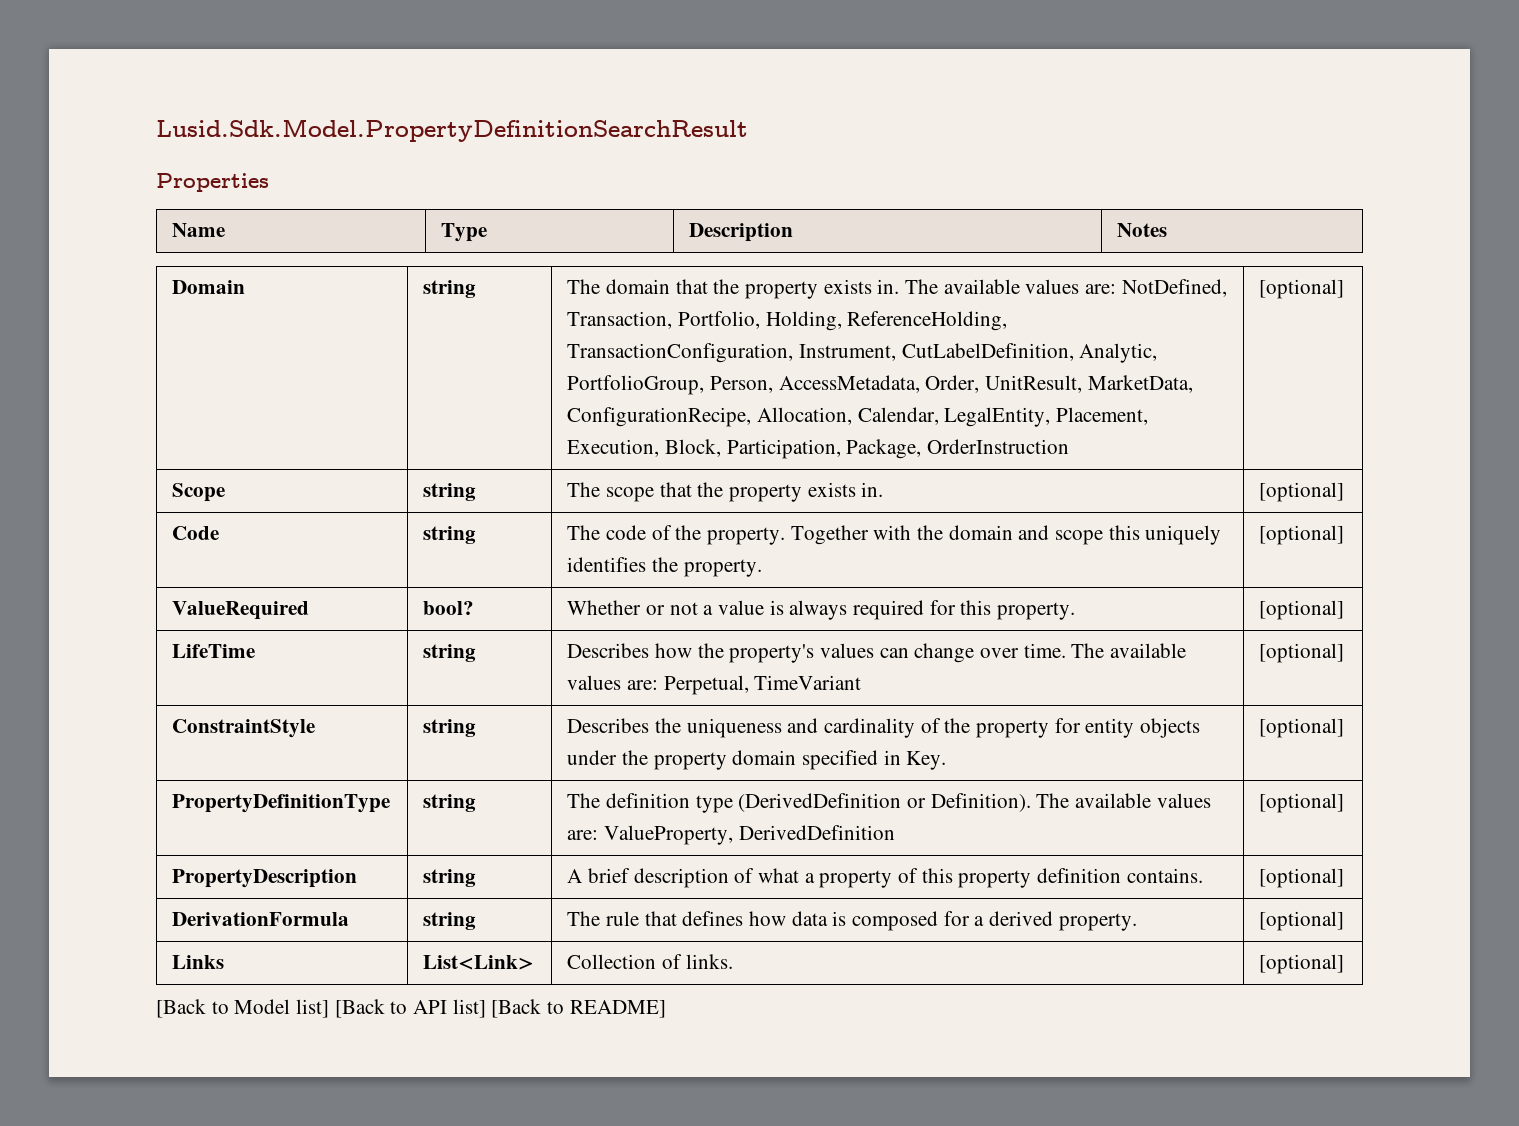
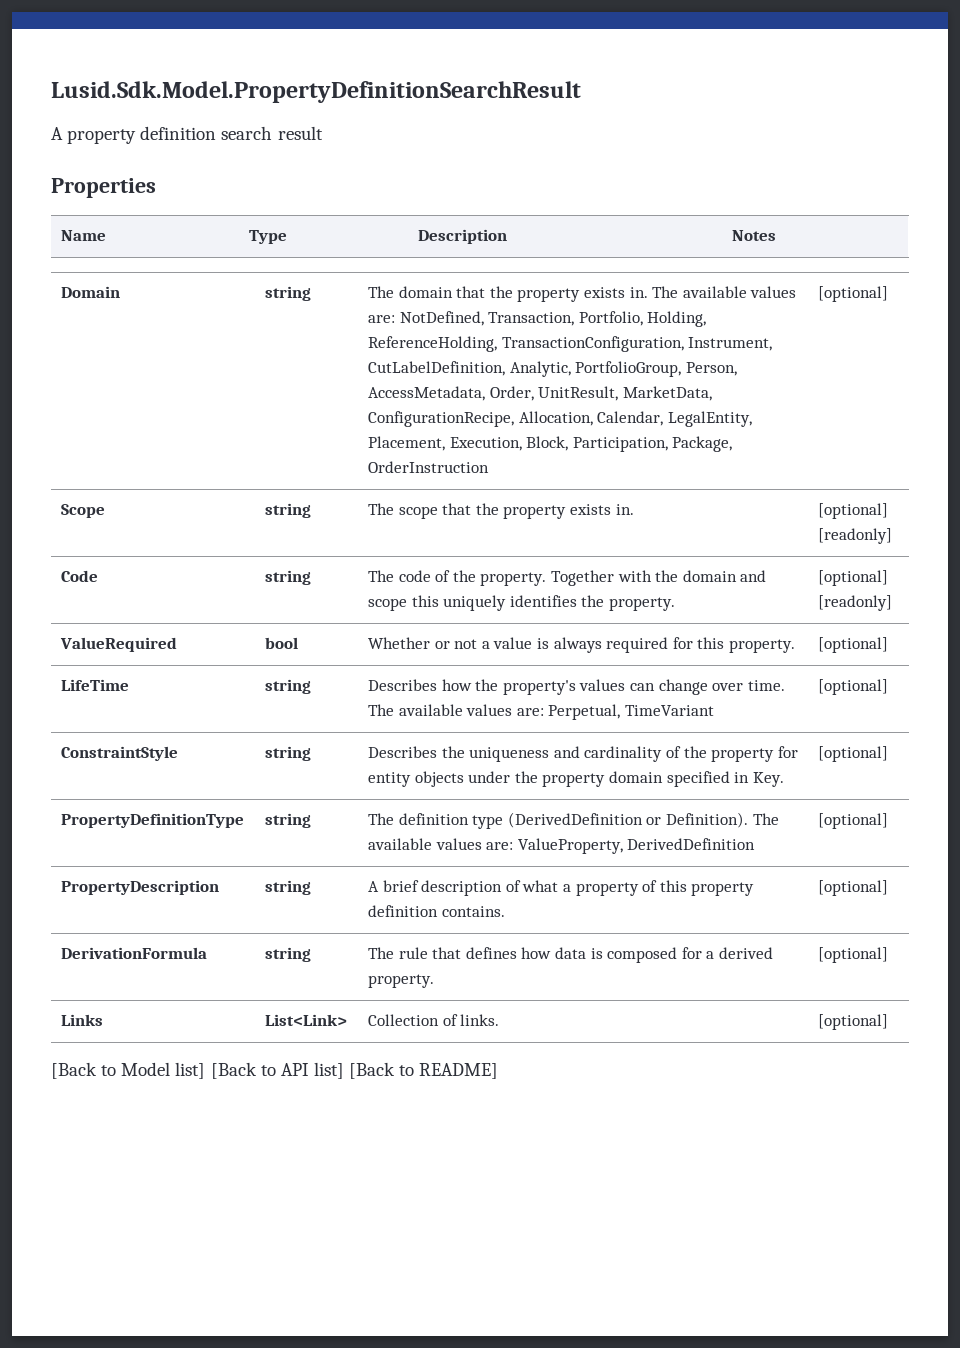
(748, 130) none -> [51,126,323,144] // A property definition search result
(1345, 492) none -> [818,528,893,544] [readonly]
(1345, 535) none -> [818,595,893,611] [readonly]
[423,601,475,615] bool? -> [265,637,299,649] bool

